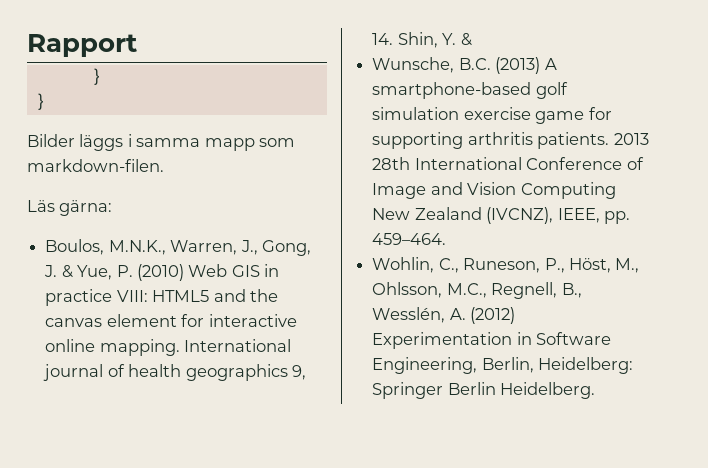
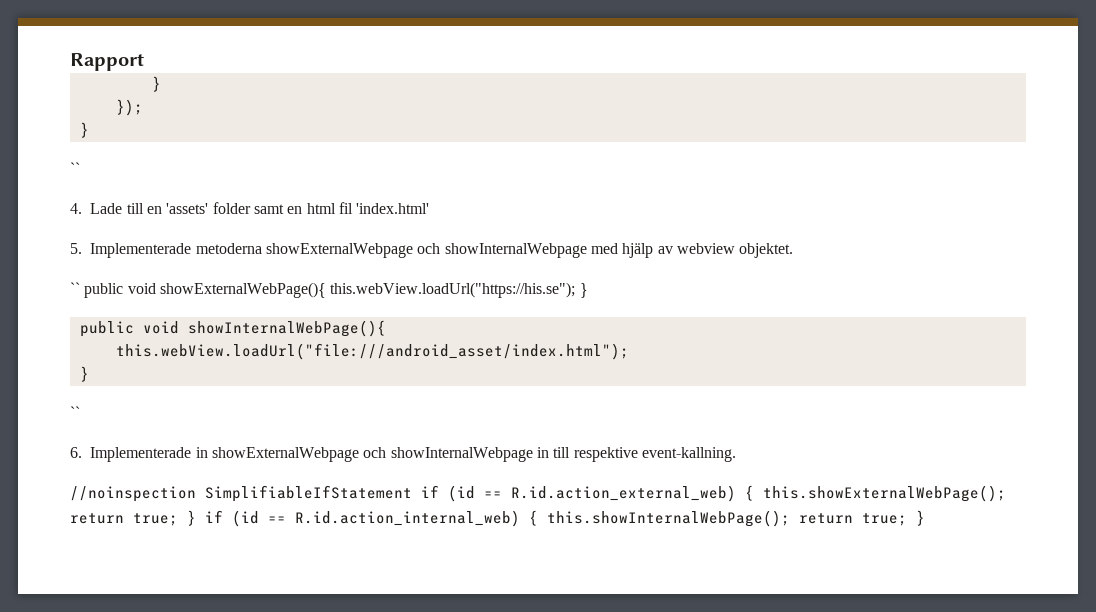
[36,93,44,110] [27,134,296,151] [27,159,164,172] [27,200,113,216] [45,239,311,256] [44,264,280,281] [45,289,278,306] [45,314,297,327] [45,339,292,356] [43,364,306,381] [372,32,472,48] [372,57,557,74] [372,82,568,99] [372,107,612,124] [372,132,649,149] [372,157,644,170] [372,182,616,199] [372,207,630,224] [372,233,447,245] [372,257,640,273] [372,282,582,299] [372,307,516,324] [372,332,612,349] [372,357,634,374] [372,382,596,399] // } // Bilder läggs i samma mapp som markdown-filen. // Läs gärna: // Boulos, M.N.K., Warren, J., Gong, J. & Yue, P. (2010) Web GIS in practice VIII: HTML5 and the canvas element for interactive online mapping. International journal of health geographics 9, 14. Shin, Y. & // Wunsche, B.C. (2013) A smartphone-based golf simulation exercise game for supporting arthritis patients. 2013 28th International Conference of Image and Vision Computing New Zealand (IVCNZ), IEEE, pp. 459–464. // Wohlin, C., Runeson, P., Höst, M., Ohlsson, M.C., Regnell, B., Wesslén, A. (2012) Experimentation in Software Engineering, Berlin, Heidelberg: Springer Berlin Heidelberg. -> [115,99,143,116] [79,122,89,138] [70,162,80,174] [70,202,430,214] [70,243,794,258] [70,282,588,298] [79,320,386,337] [115,343,629,360] [79,366,89,382] [70,406,80,418] [70,447,736,462] [70,485,1006,502] [70,510,925,527] // }); // } // `` // 4. Lade till en 'assets' folder samt en html fil 'index.html' // 5. Implementerade metoderna showExternalWebpage och showInternalWebpage med hjälp av webview objektet. // `` public void showExternalWebPage(){ this.webView.loadUrl("https://his.se"); } // public void showInternalWebPage(){ // this.webView.loadUrl("file:///android_asset/index.html"); // } // `` // 6. Implementerade in showExternalWebpage och showInternalWebpage in till respektive event-kallning. // //noinspection SimplifiableIfStatement if (id == R.id.action_external_web) { this.showExternalWebPage(); return true; } if (id == R.id.action_internal_web) { this.showInternalWebPage(); return true; }

